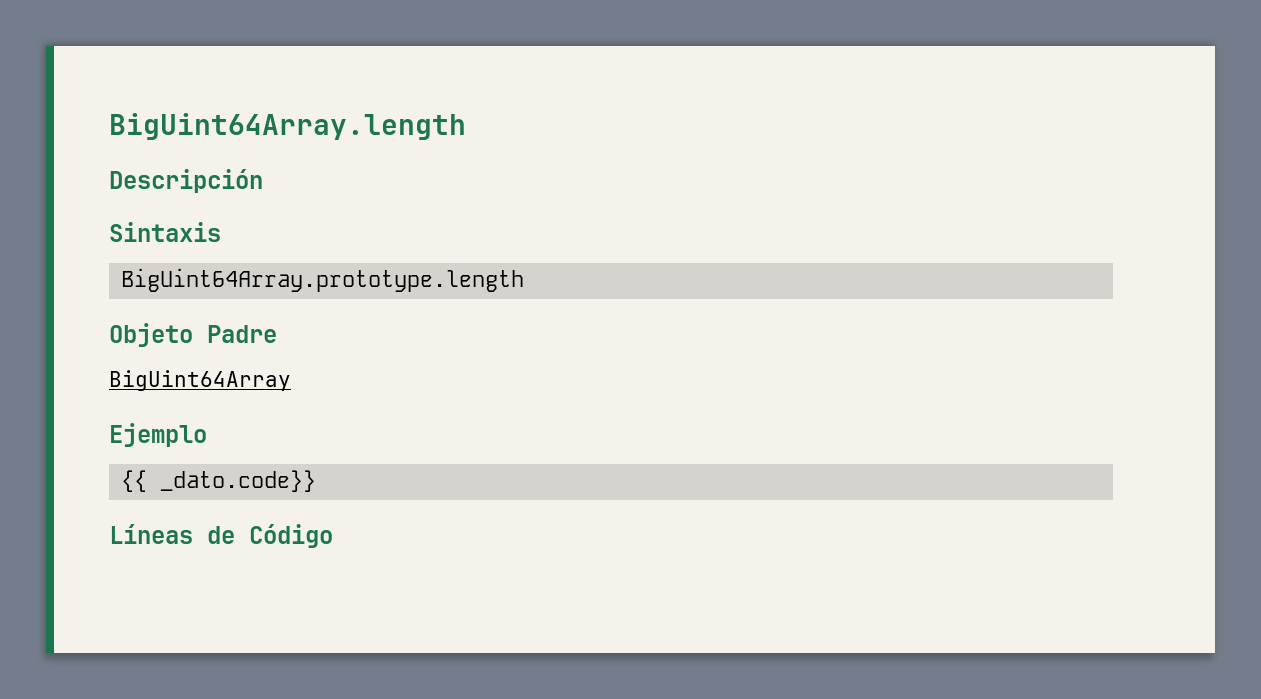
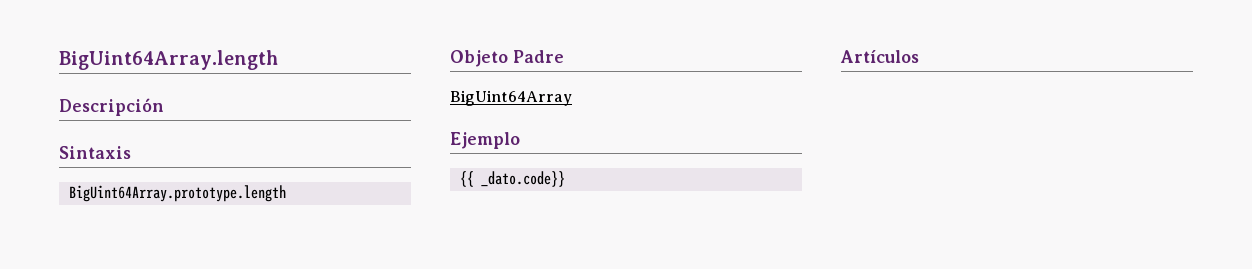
[109,524,333,548] Líneas de Código -> [840,50,919,63] Artículos

